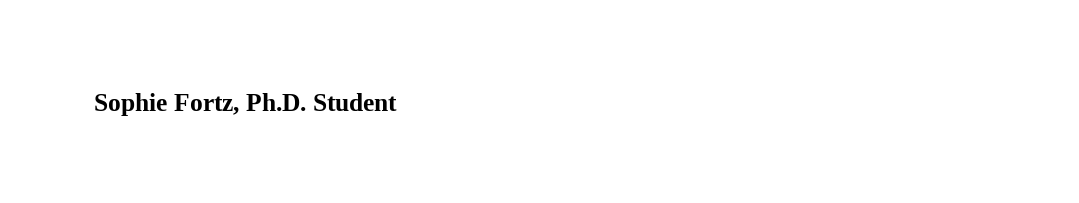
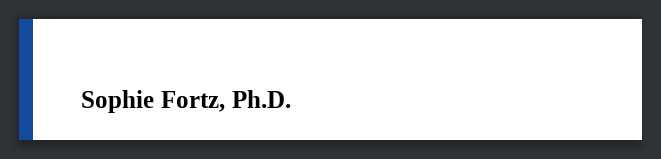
[312,93,397,111] Student -> (291, 99) none

